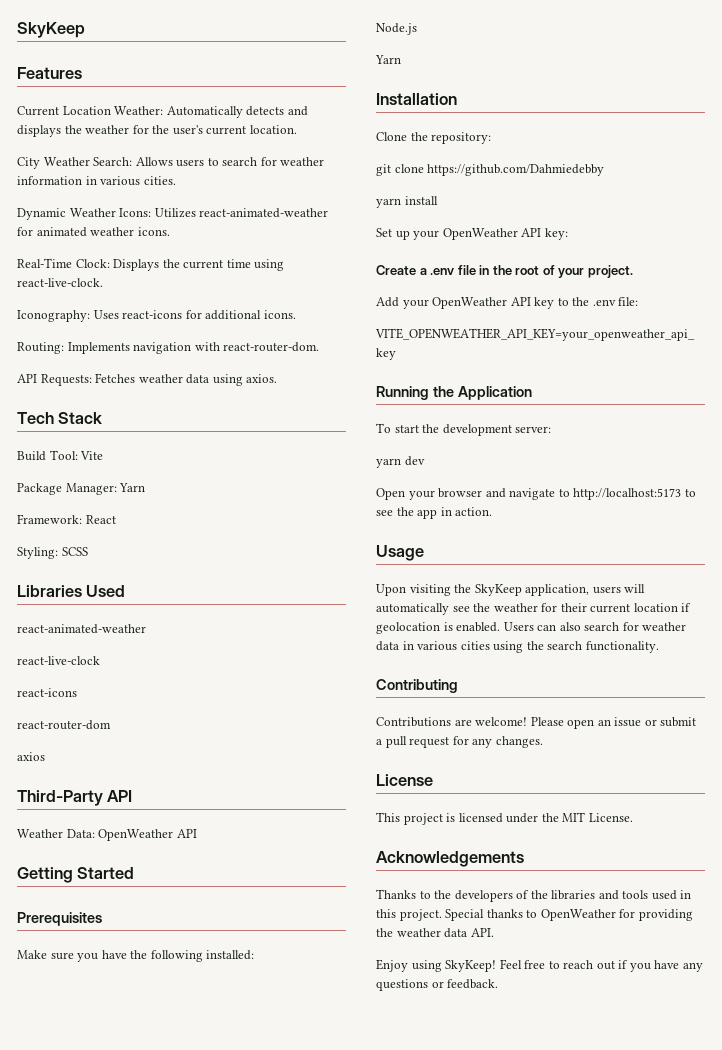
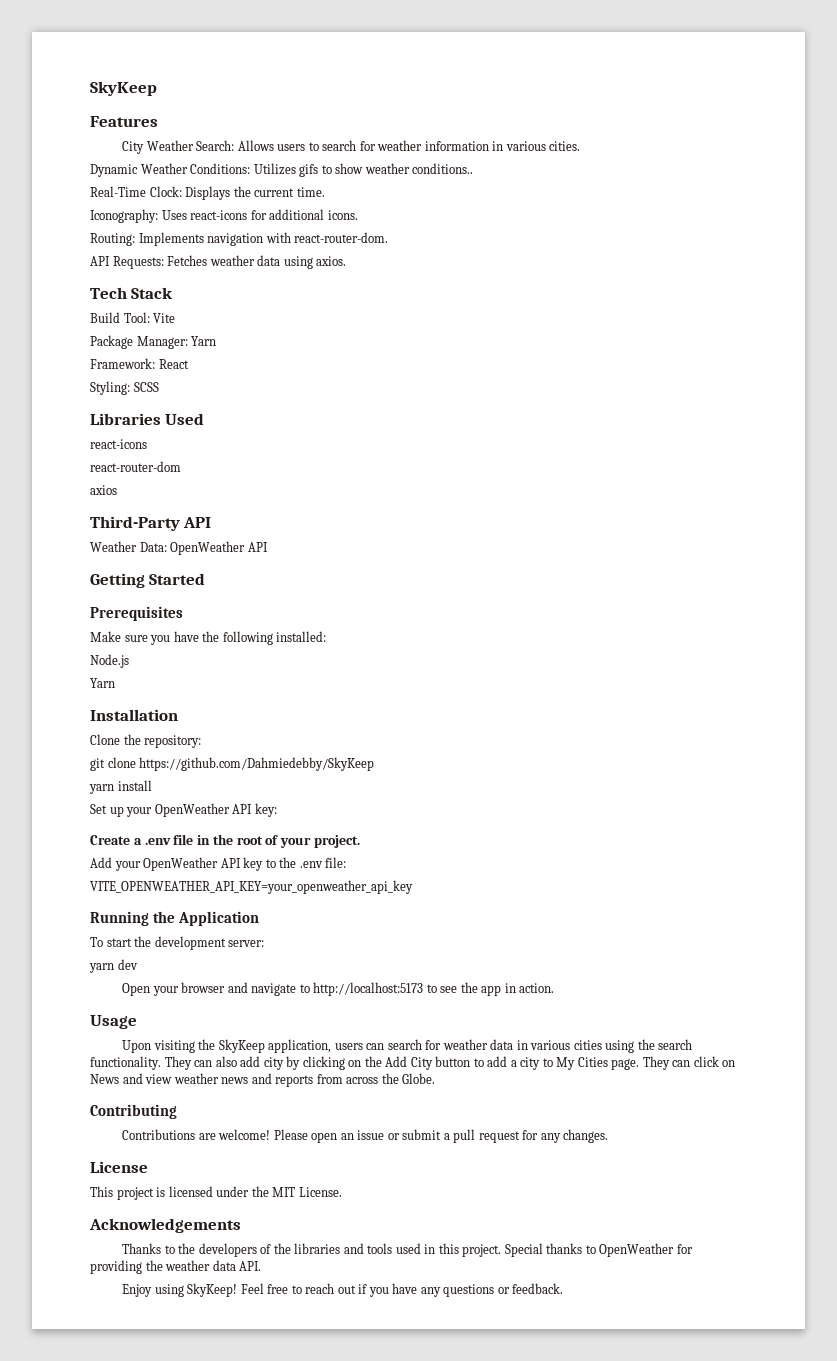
[17,106,308,118] [17,125,297,137] // Current Location Weather: Automatically detects and displays the weather for the user's current location. -> (158, 121) none
[119,208,329,218] [17,227,170,237] Icons: Utilizes react-animated-weather for animated weather icons. -> [190,163,474,177] Conditions: Utilizes gifs to show weather conditions..
[226,259,285,271] [17,278,103,287] time using react-live-clock. -> [296,187,325,197] time.
[17,624,146,634] [17,656,100,665] // react-animated-weather // react-live-clock -> (205, 419) none
[427,164,605,176] https://github.com/Dahmiedebby -> [139,757,375,771] https://github.com/Dahmiedebby/SkyKeep
[624,584,646,593] [376,603,692,615] [376,622,581,634] will automatically see the weather for their current location if geolocation is enabled. Users can also -> [366,1043,385,1050] can
(659, 647) none -> [164,1056,736,1070] [90,1073,436,1087] They can also add city by clicking on the Add City button to add a city to My Cities page. They can click on News and view weather news and reports from across the Globe.

